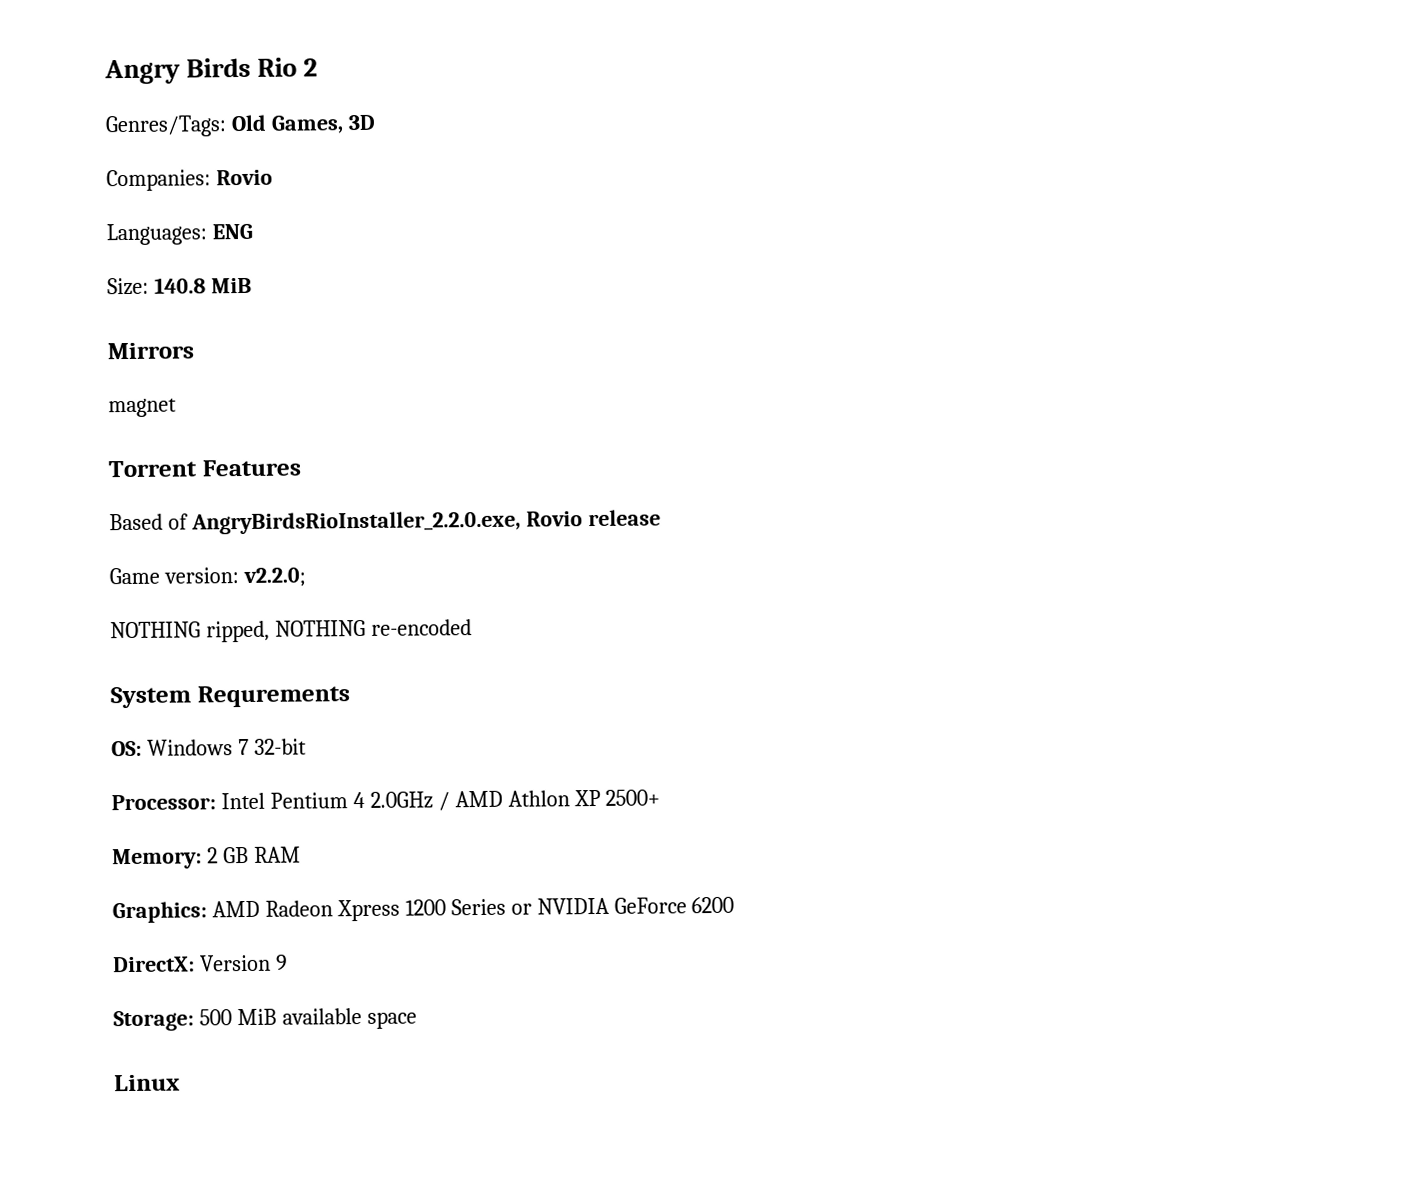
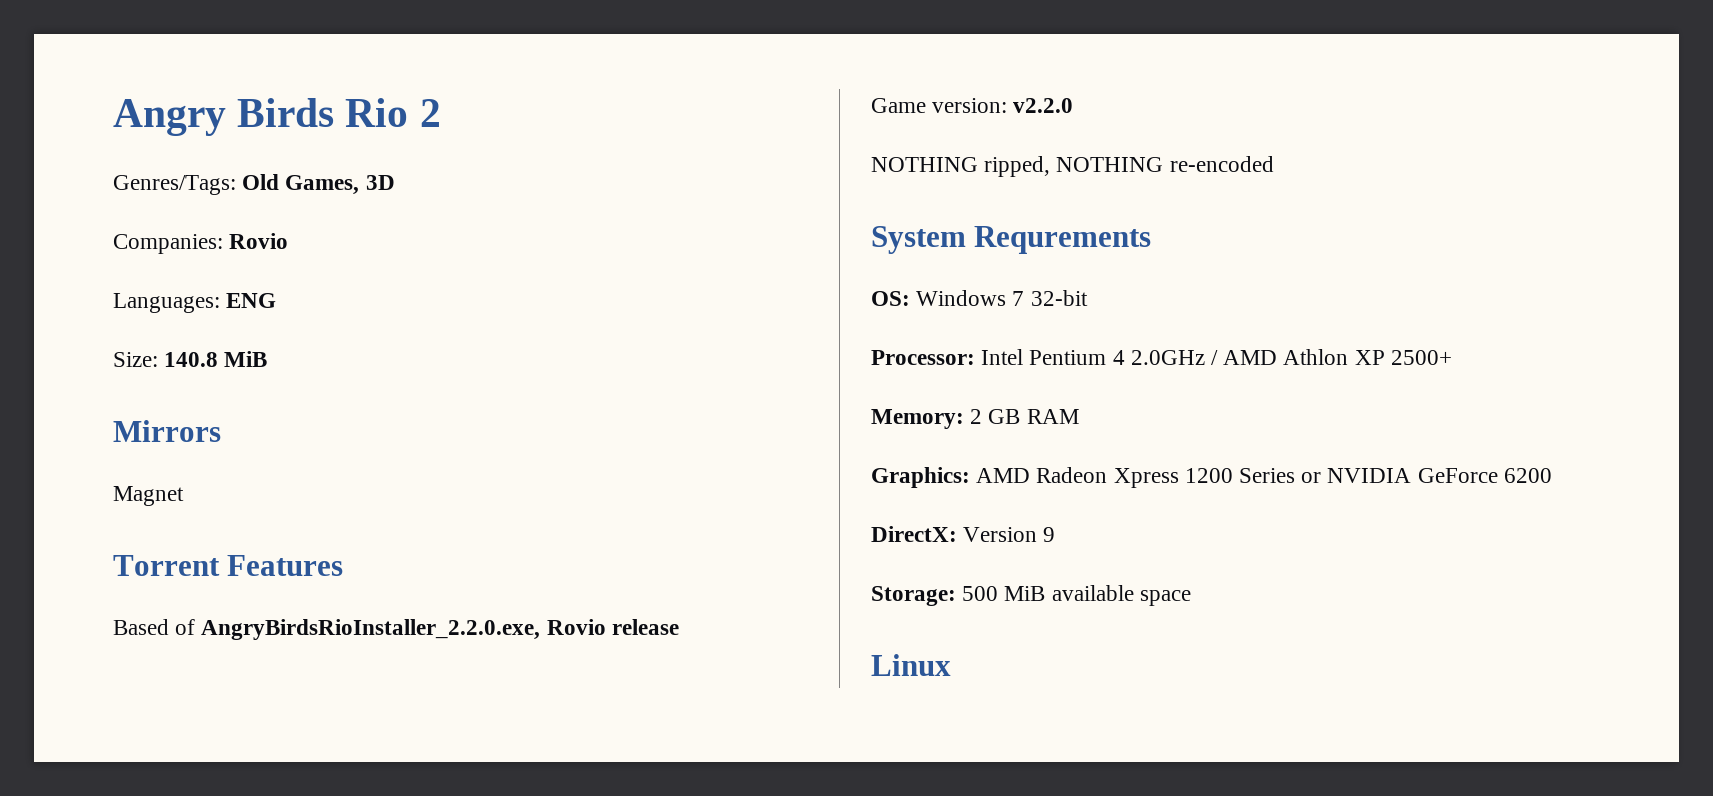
[108,398,177,418] magnet -> [113,486,184,506] Magnet
[242,567,306,588] v2.2.0; -> [1013,98,1074,113] v2.2.0

